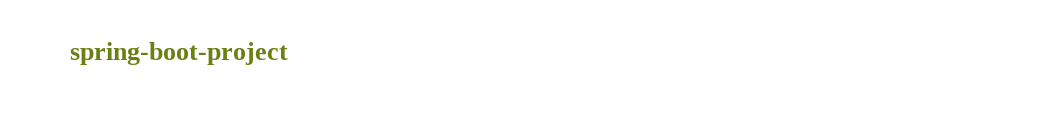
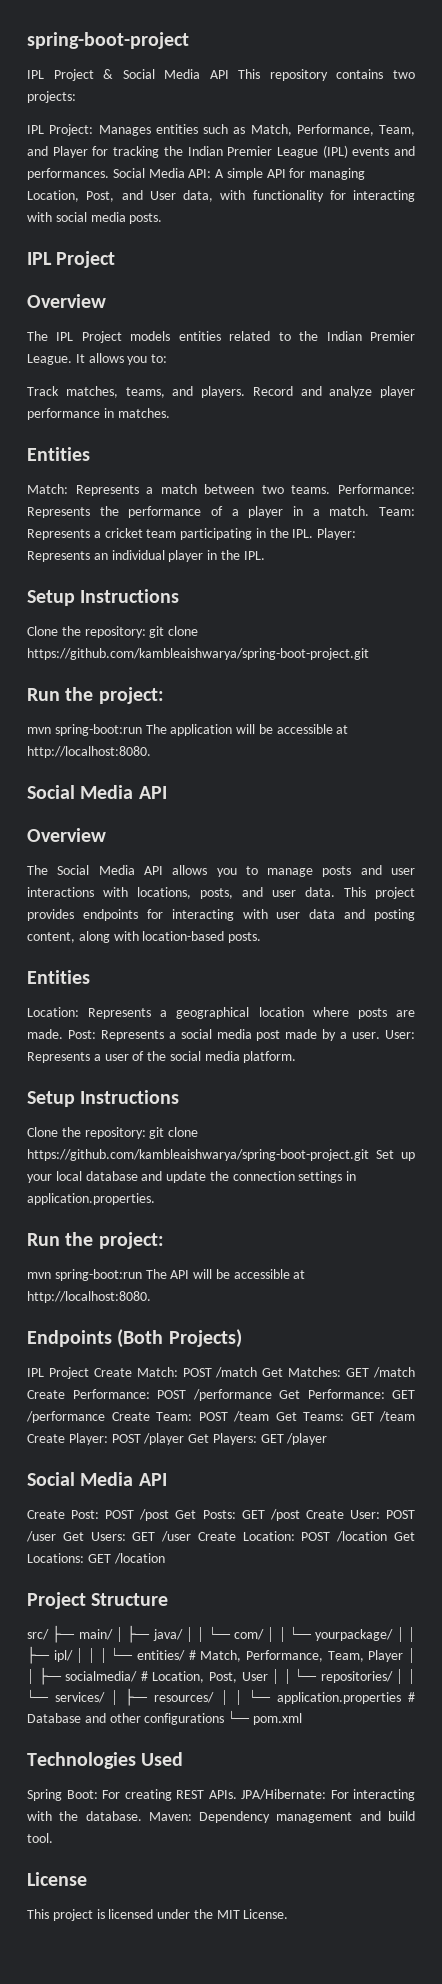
(288, 53) none -> [27,69,415,81] [27,91,76,103] [27,124,415,136] [27,145,415,158] [27,168,366,180] [27,190,415,202] [27,212,163,224] [27,251,116,268] [27,294,106,308] [27,331,416,343] [27,353,168,365] [27,386,415,398] [27,408,170,420] [27,447,90,461] [27,484,415,496] [27,506,416,518] [27,528,357,540] [27,550,265,562] [27,589,180,606] [27,626,199,638] [27,648,369,660] [27,687,164,704] [27,724,349,736] [27,746,151,758] [27,785,167,799] [27,828,106,842] [27,865,416,877] [27,887,415,899] [27,909,415,921] [27,931,262,943] [27,970,90,984] [27,1007,415,1019] [27,1029,415,1041] [27,1051,297,1063] [27,1090,180,1107] [27,1127,199,1139] [27,1149,415,1161] [27,1171,357,1183] [27,1193,155,1205] [27,1232,164,1249] [27,1269,306,1281] [27,1291,151,1303] [27,1329,242,1348] [27,1367,416,1379] [27,1389,415,1401] [26,1411,415,1423] [27,1433,328,1445] [27,1472,167,1486] [27,1509,415,1521] [26,1531,415,1542] [27,1553,165,1564] [27,1592,169,1609] [27,1625,415,1643] [27,1646,416,1664] [27,1667,415,1685] [27,1688,415,1706] [27,1710,302,1725] [27,1752,184,1769] [27,1789,415,1801] [27,1811,415,1823] [27,1833,53,1843] [27,1872,87,1886] [27,1909,289,1921] // IPL Project & Social Media API This repository contains two projects: // IPL Project: Manages entities such as Match, Performance, Team, and Player for tracking the Indian Premier League (IPL) events and performances. Social Media API: A simple API for managing Location, Post, and User data, with functionality for interacting with social media posts. // IPL Project // Overview // The IPL Project models entities related to the Indian Premier League. It allows you to: // Track matches, teams, and players. Record and analyze player performance in matches. // Entities // Match: Represents a match between two teams. Performance: Represents the performance of a player in a match. Team: Represents a cricket team participating in the IPL. Player: Represents an individual player in the IPL. // Setup Instructions // Clone the repository: git clone https://github.com/kambleaishwarya/spring-boot-project.git // Run the project: // mvn spring-boot:run The application will be accessible at http://localhost:8080. // Social Media API // Overview // The Social Media API allows you to manage posts and user interactions with locations, posts, and user data. This project provides endpoints for interacting with user data and posting content, along with location-based posts. // Entities // Location: Represents a geographical location where posts are made. Post: Represents a social media post made by a user. User: Represents a user of the social media platform. // Setup Instructions // Clone the repository: git clone https://github.com/kambleaishwarya/spring-boot-project.git Set up your local database and update the connection settings in application.properties. // Run the project: // mvn spring-boot:run The API will be accessible at http://localhost:8080. // Endpoints (Both Projects) // IPL Project Create Match: POST /match Get Matches: GET /match Create Performance: POST /performance Get Performance: GET /performance Create Team: POST /team Get Teams: GET /team Create Player: POST /player Get Players: GET /player // Social Media API // Create Post: POST /post Get Posts: GET /post Create User: POST /user Get Users: GET /user Create Location: POST /location Get Locations: GET /location // Project Structure // src/ ├── main/ │ ├── java/ │ │ └── com/ │ │ └── yourpackage/ │ │ ├── ipl/ │ │ │ └── entities/ # Match, Performance, Team, Player │ │ ├── socialmedia/ # Location, Post, User │ │ └── repositories/ │ │ └── services/ │ ├── resources/ │ │ └── application.properties # Database and other configurations └── pom.xml // Technologies Used // Spring Boot: For creating REST APIs. JPA/Hibernate: For interacting with the database. Maven: Dependency management and build tool. // License // This project is licensed under the MIT License.

